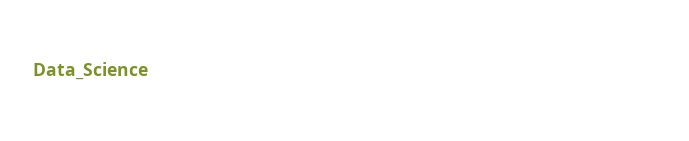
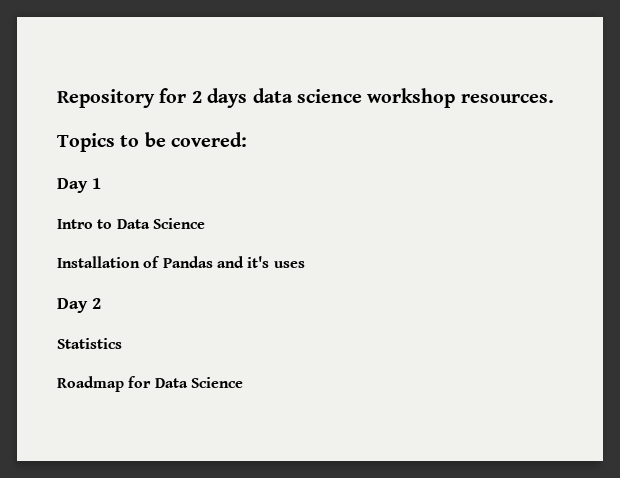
[33,62,148,80] Data_Science -> [57,88,554,108] [57,132,248,152] [57,178,101,193] [57,218,205,229] [57,256,305,268] [57,298,101,313] [57,338,122,349] [57,376,243,392] Repository for 2 days data science workshop resources. // Topics to be covered: // Day 1 // Intro to Data Science // Installation of Pandas and it's uses // Day 2 // Statistics // Roadmap for Data Science

